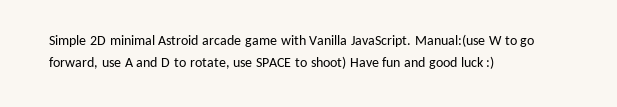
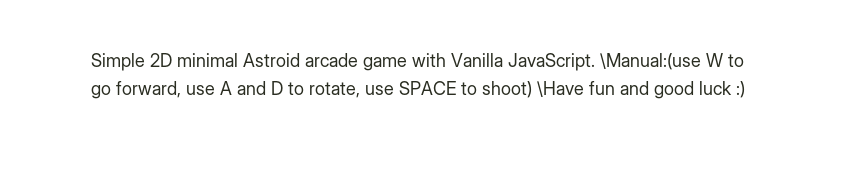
[415,34,486,47] Manual:(use -> [600,53,701,70] \Manual:(use
[349,58,379,67] Have -> [537,81,584,97] \Have

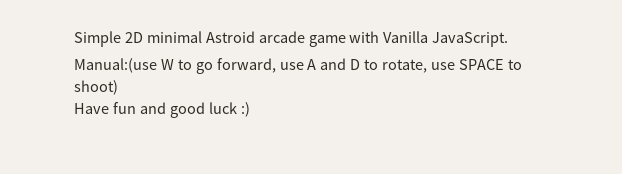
[600,53,701,70] \Manual:(use -> [74,58,157,73] // Manual:(use
[537,81,584,97] \Have -> [74,103,109,114] // Have

